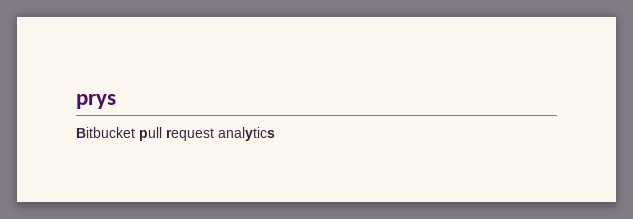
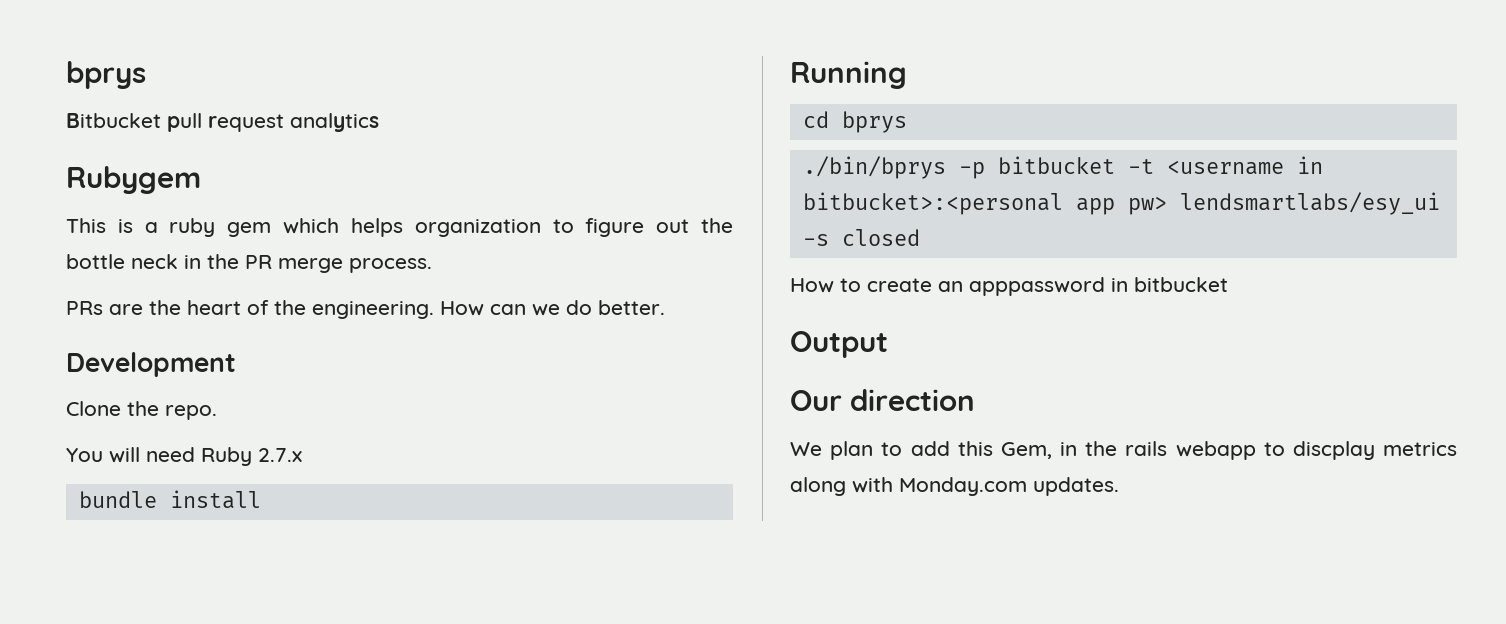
[76,94,116,109] prys -> [66,61,146,89] bprys
(275, 134) none -> [66,166,201,194] [66,218,734,237] [66,254,432,273] [66,300,665,319] [66,352,236,377] [66,401,217,420] [66,447,302,466] [78,490,261,509] [790,61,907,89] [802,111,907,133] [802,156,1323,179] [802,192,1440,215] [802,229,920,246] [790,277,1228,296] [790,331,888,358] [790,389,975,411] [790,441,1457,460] [790,477,1119,496] // Rubygem // This is a ruby gem which helps organization to figure out the bottle neck in the PR merge process. // PRs are the heart of the engineering. How can we do better. // Development // Clone the repo. // You will need Ruby 2.7.x // bundle install // Running // cd bprys // ./bin/bprys -p bitbucket -t <username in bitbucket>:<personal app pw> lendsmartlabs/esy_ui -s closed // How to create an apppassword in bitbucket // Output // Our direction // We plan to add this Gem, in the rails webapp to discplay metrics along with Monday.com updates.

